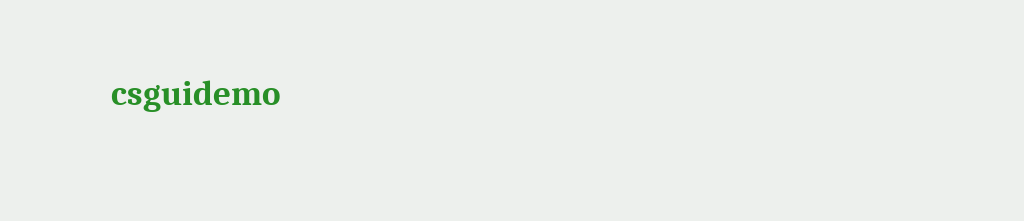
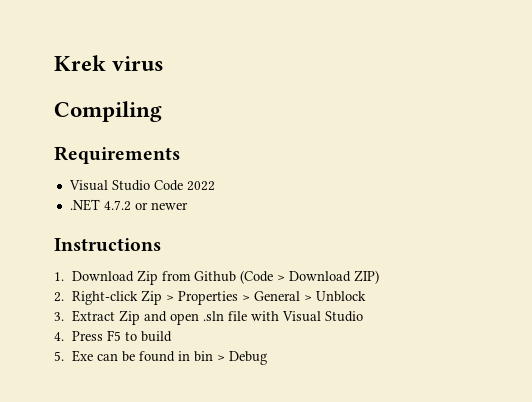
[111,80,281,112] csguidemo -> [54,55,165,71] [54,101,162,122] [54,146,180,164] [68,180,215,191] [69,199,188,211] [54,238,161,252] [54,270,379,285] [54,290,366,305] [54,310,363,325] [54,330,172,342] [54,350,267,365] Krek virus // Compiling // Requirements // Visual Studio Code 2022 // .NET 4.7.2 or newer // Instructions // 1. Download Zip from Github (Code > Download ZIP) // 2. Right-click Zip > Properties > General > Unblock // 3. Extract Zip and open .sln file with Visual Studio // 4. Press F5 to build // 5. Exe can be found in bin > Debug

